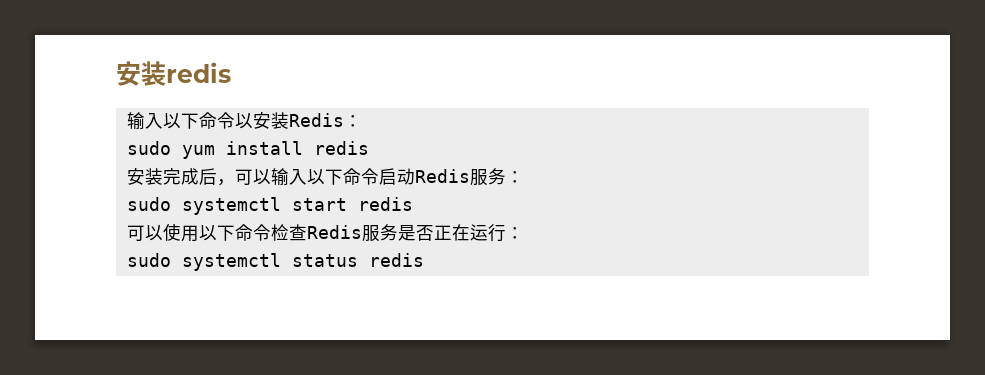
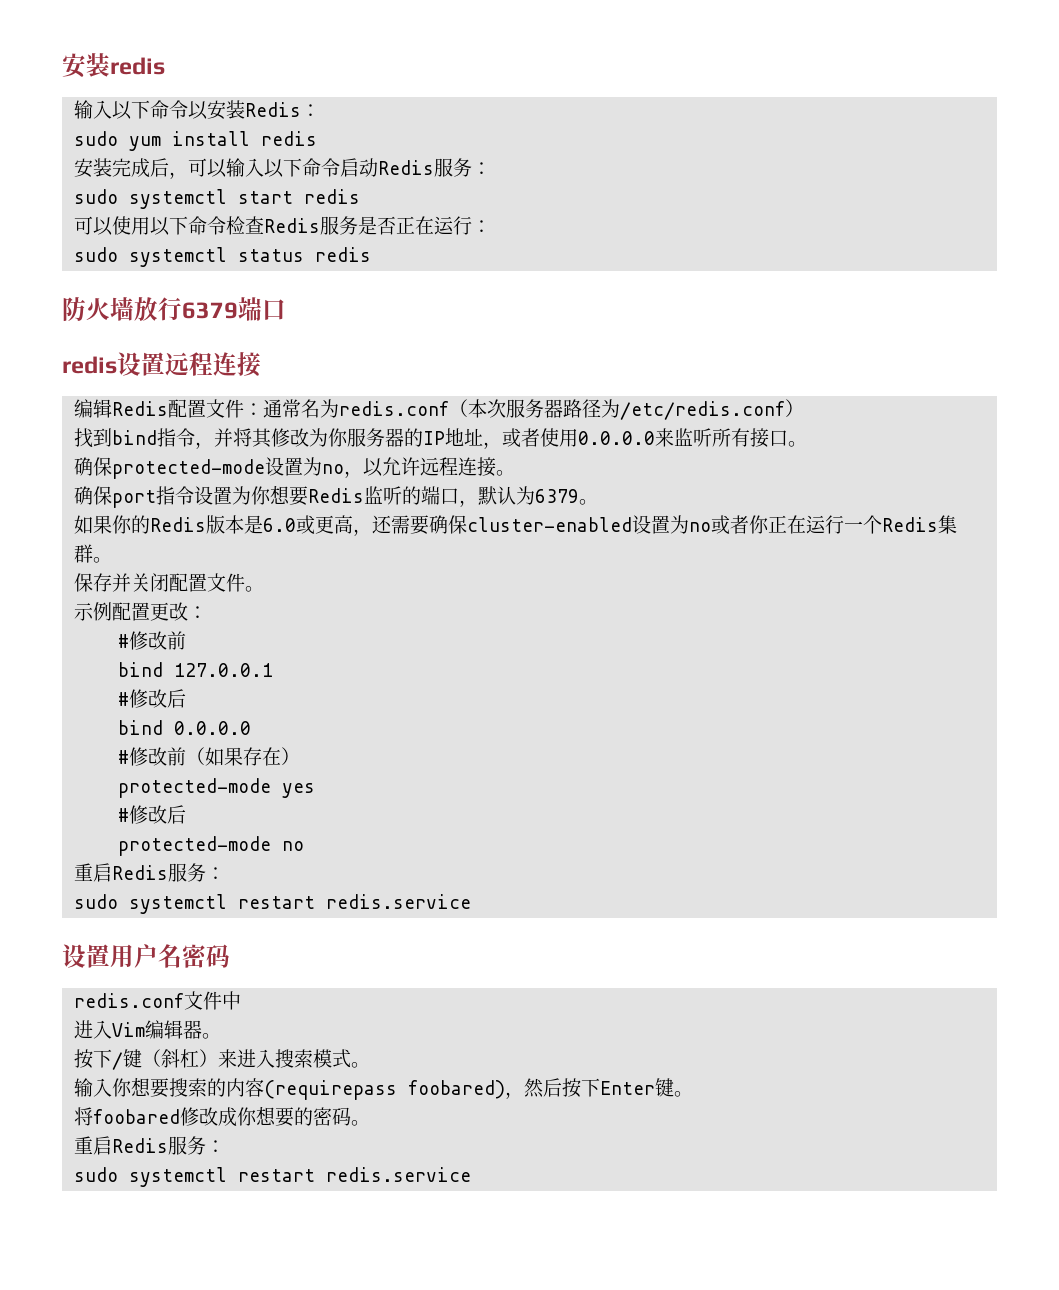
(425, 260) none -> [62,297,286,322] [62,352,261,377] [74,399,804,420] [74,428,807,449] [74,457,515,479] [74,485,598,508] [74,515,957,536] [74,544,112,563] [74,573,264,592] [74,602,207,621] [118,631,186,650] [118,662,273,677] [118,689,186,708] [118,720,251,735] [118,747,300,766] [118,778,315,798] [118,805,186,824] [118,836,304,856] [74,863,225,882] [74,894,471,914] [62,944,230,968] [74,991,241,1010] [74,1020,221,1039] [74,1049,370,1070] [74,1077,693,1100] [74,1106,370,1127] [74,1136,225,1155] [74,1167,471,1187] // 防火墙放行6379端口 // redis设置远程连接 // 编辑Redis配置文件：通常名为redis.conf（本次服务器路径为/etc/redis.conf） // 找到bind指令，并将其修改为你服务器的IP地址，或者使用0.0.0.0来监听所有接口。 // 确保protected-mode设置为no，以允许远程连接。 // 确保port指令设置为你想要Redis监听的端口，默认为6379。 // 如果你的Redis版本是6.0或更高，还需要确保cluster-enabled设置为no或者你正在运行一个Redis集群。 // 保存并关闭配置文件。 // 示例配置更改： // #修改前 // bind 127.0.0.1 // #修改后 // bind 0.0.0.0 // #修改前（如果存在） // protected-mode yes // #修改后 // protected-mode no // 重启Redis服务： // sudo systemctl restart redis.service // 设置用户名密码 // redis.conf文件中 // 进入Vim编辑器。 // 按下/键（斜杠）来进入搜索模式。 // 输入你想要搜索的内容(requirepass foobared)，然后按下Enter键。 // 将foobared修改成你想要的密码。 // 重启Redis服务： // sudo systemctl restart redis.service

